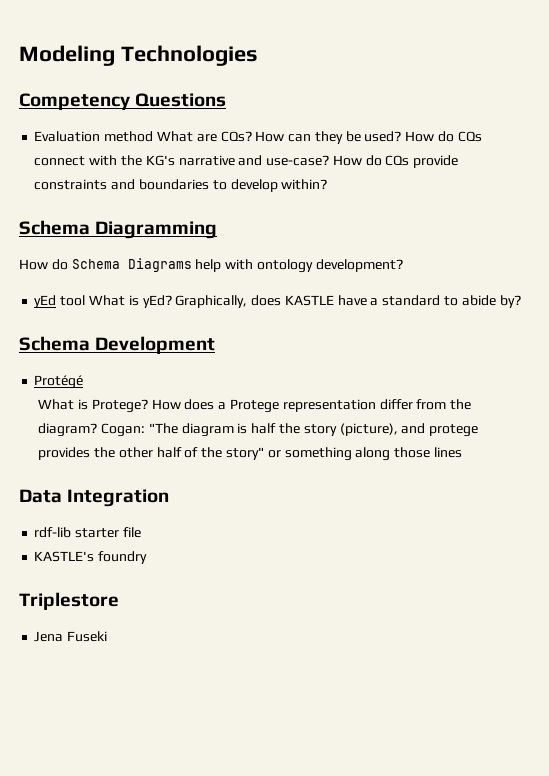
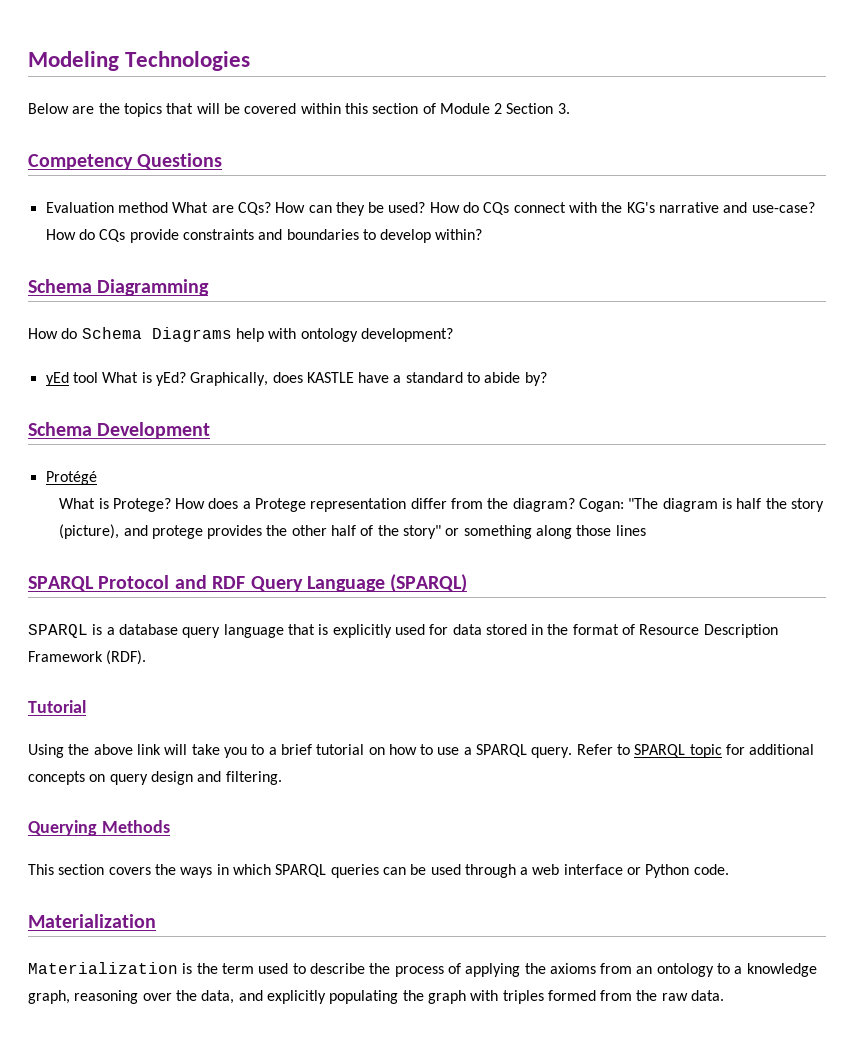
(258, 55) none -> [28,103,570,117] // Below are the topics that will be covered within this section of Module 2 Section 3.
[19,489,170,507] [34,527,141,538] [34,551,148,564] [19,592,119,610] [34,631,108,642] Data Integration // rdf-lib starter file // KASTLE's foundry // Triplestore // Jena Fuseki -> [28,574,468,593] [28,624,778,638] [28,650,147,665] [28,700,86,713] [28,744,815,758] [28,771,282,785] [28,820,170,836] [28,864,729,878] [28,914,156,928] [28,962,817,977] [28,990,725,1004] SPARQL Protocol and RDF Query Language (SPARQL) // SPARQL is a database query language that is explicitly used for data stored in the format of Resource Description Framework (RDF). // Tutorial // Using the above link will take you to a brief tutorial on how to use a SPARQL query. Refer to SPARQL topic for additional concepts on query design and filtering. // Querying Methods // This section covers the ways in which SPARQL queries can be used through a web interface or Python code. // Materialization // Materialization is the term used to describe the process of applying the axioms from an ontology to a knowledge graph, reasoning over the data, and explicitly populating the graph with triples formed from the raw data.

